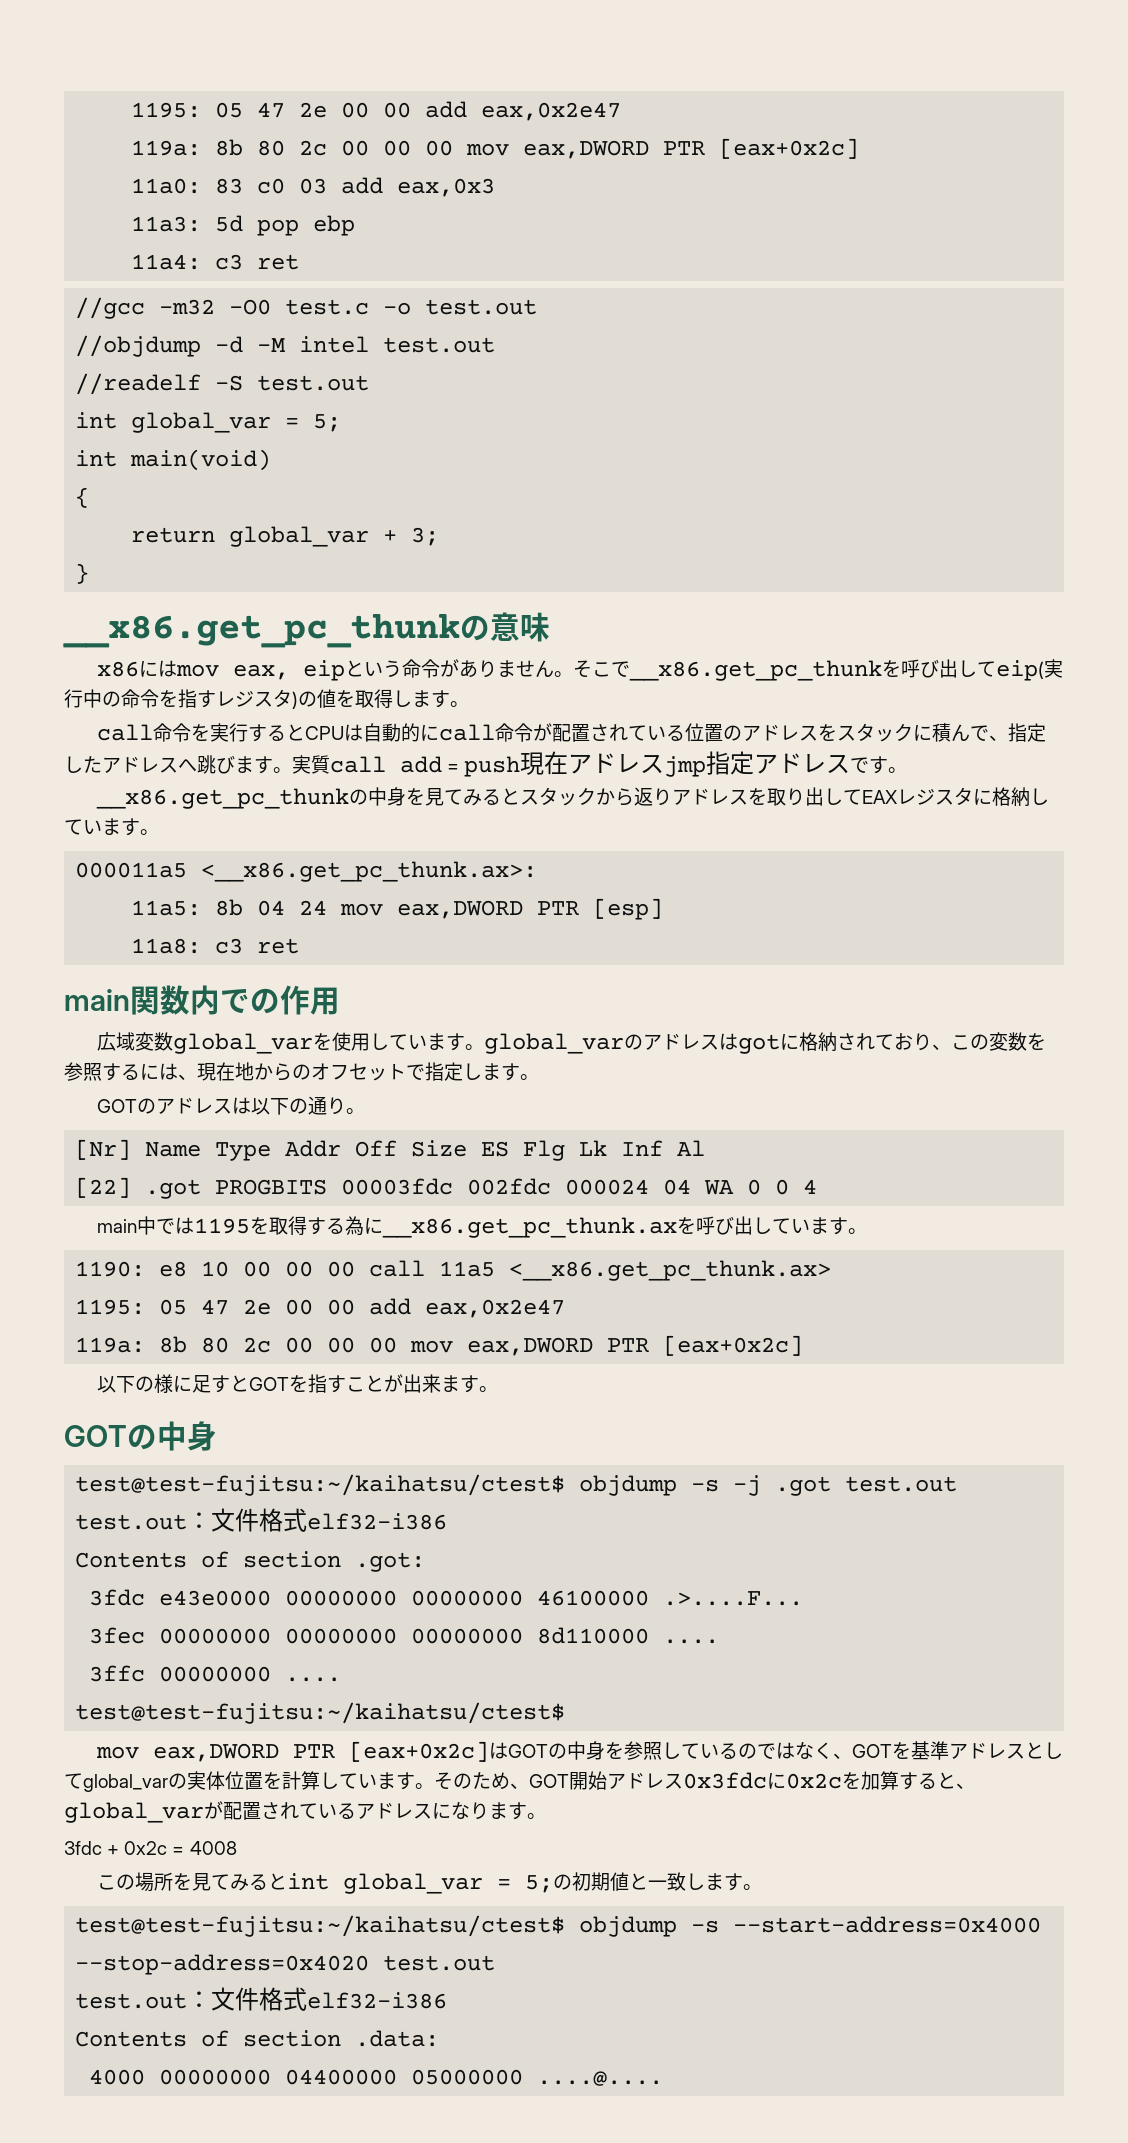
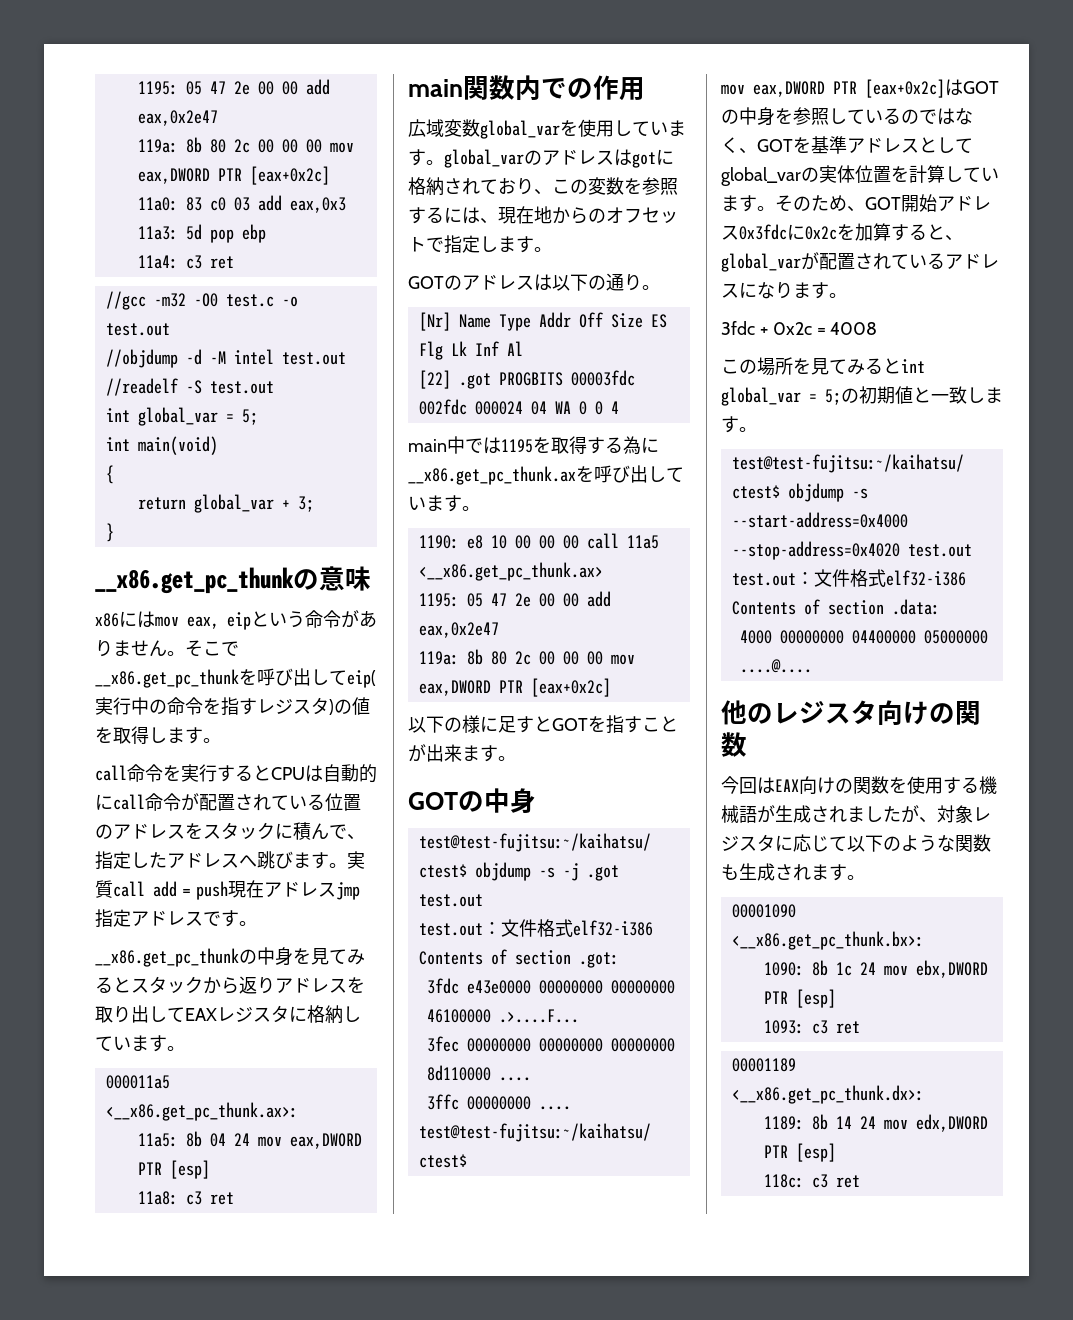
(664, 2078) none -> [721,700,981,725] [721,732,747,757] [721,776,997,794] [721,805,991,823] [721,834,991,852] [721,863,865,881] [731,904,796,918] [731,931,924,950] [763,960,988,978] [763,989,836,1008] [763,1020,860,1034] [731,1058,796,1072] [731,1085,924,1104] [763,1114,988,1132] [763,1143,836,1162] [763,1174,860,1188] // 他のレジスタ向けの関数 // 今回はEAX向けの関数を使用する機械語が生成されましたが、対象レジスタに応じて以下のような関数も生成されます。 // 00001090 <__x86.get_pc_thunk.bx>: // 1090: 8b 1c 24 mov ebx,DWORD PTR [esp] // 1093: c3 ret // 00001189 <__x86.get_pc_thunk.dx>: // 1189: 8b 14 24 mov edx,DWORD PTR [esp] // 118c: c3 ret

